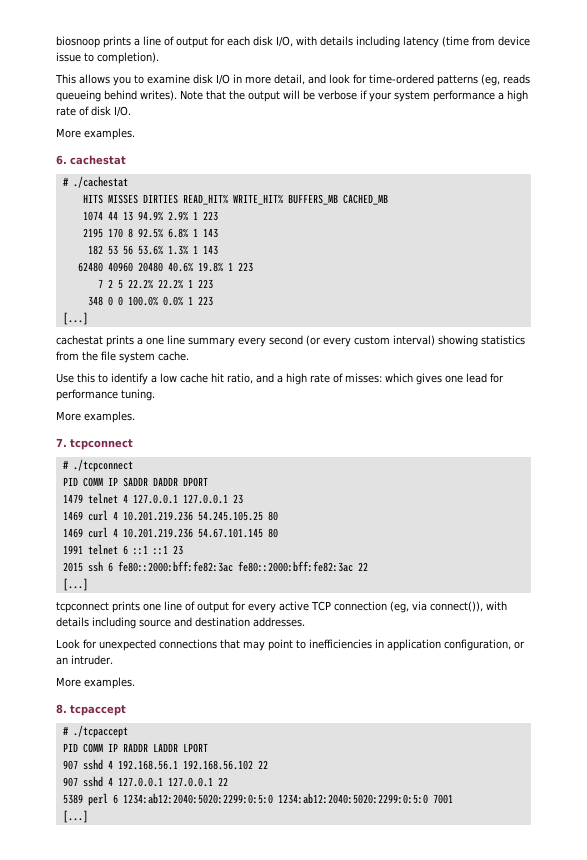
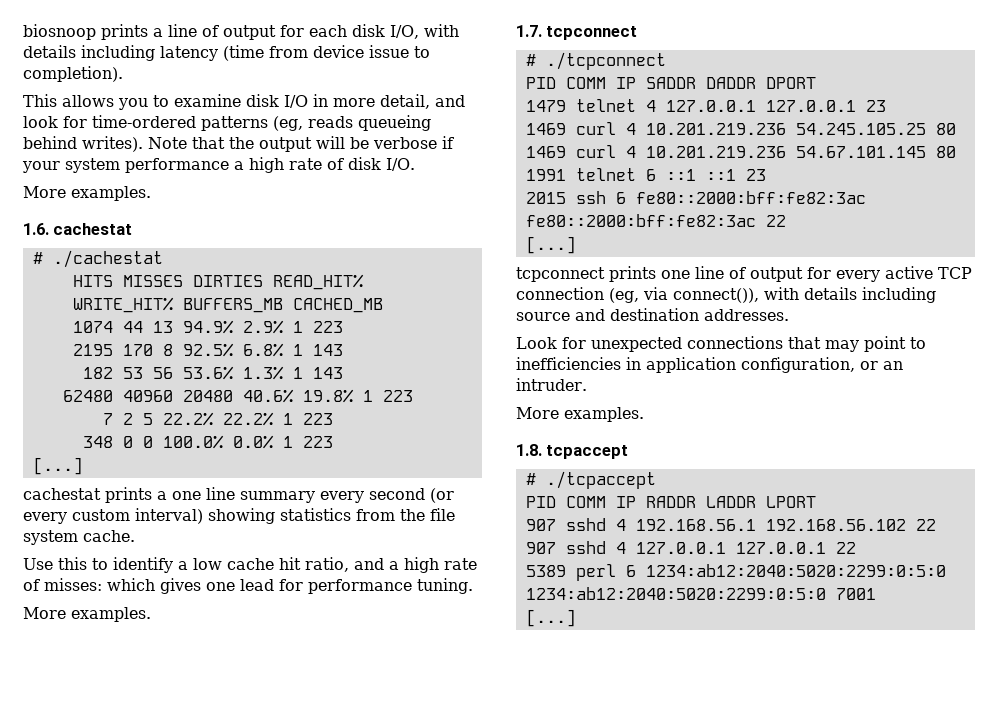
[56,155,67,165] 6. -> [23,223,49,235] 1.6.
[56,438,67,447] 7. -> [516,25,542,37] 1.7.
[56,704,67,714] 8. -> [516,444,542,456] 1.8.

